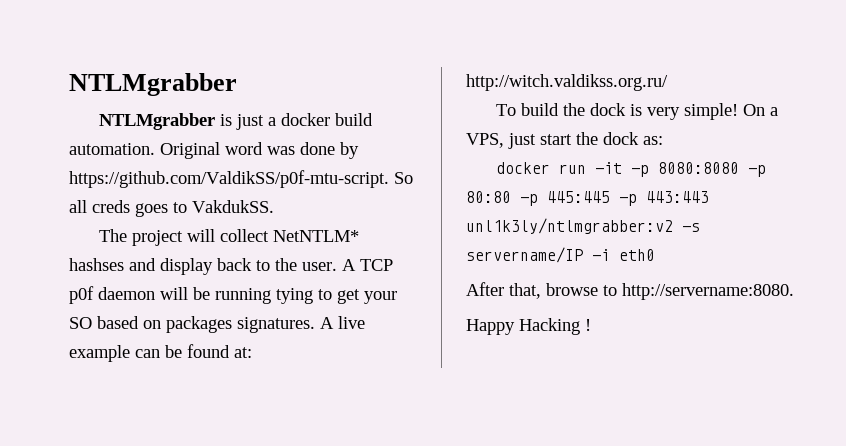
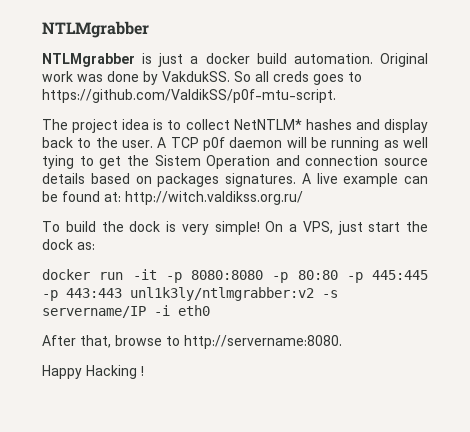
[225,142,263,155] word -> [42,71,73,82] work
[69,170,389,188] https://github.com/ValdikSS/p0f-mtu-script. -> [162,71,230,82] VakdukSS.
[192,200,274,213] VakdukSS. -> [42,89,336,103] https://github.com/ValdikSS/p0f-mtu-script.
[186,229,215,242] will -> [122,119,182,130] idea is to
[69,258,124,271] hashses -> [305,119,352,130] hashes
(271, 296) none -> [383,137,428,148] as well
[364,291,397,304] [69,317,92,329] your SO -> [126,155,428,169] [42,173,85,184] the Sistem Operation and connection source details

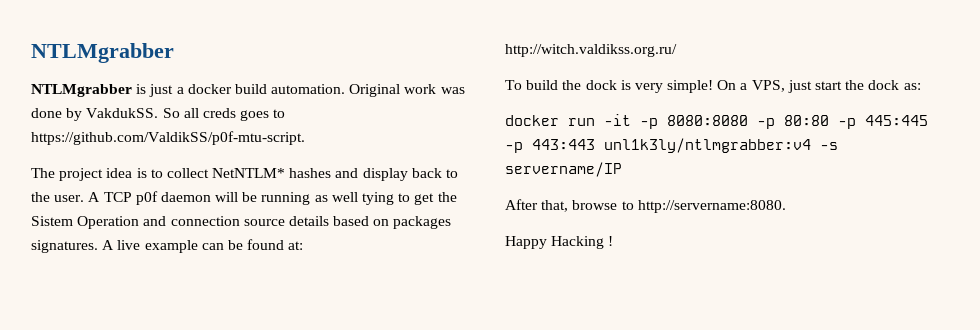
[130,287,314,301] unl1k3ly/ntlmgrabber:v2 -> [604,138,811,153] unl1k3ly/ntlmgrabber:v4
[154,305,210,316] -i eth0 -> (622, 169) none

